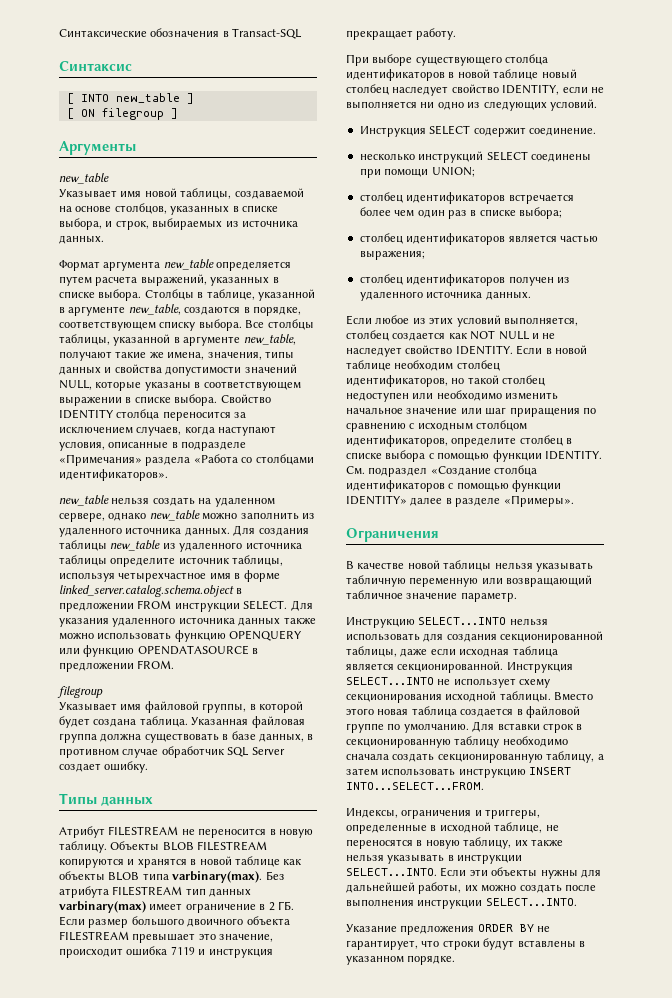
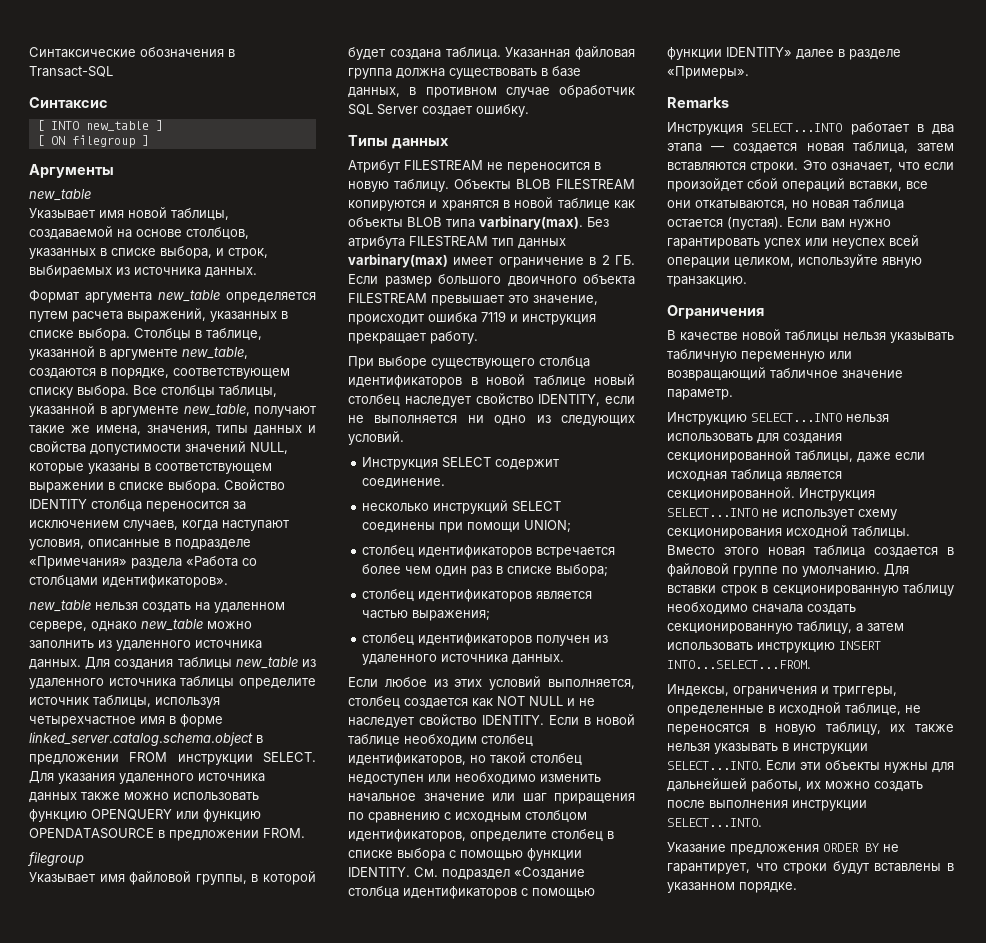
(574, 501) none -> [667,97,729,108] [667,122,954,135] [667,141,954,154] [667,160,954,173] [667,178,928,192] [667,198,904,211] [667,217,891,230] [667,235,919,249] [667,254,922,268] [667,276,747,287] // Remarks // Инструкция SELECT...INTO работает в два этапа — создается новая таблица, затем вставляются строки. Это означает, что если произойдет сбой операций вставки, все они откатываются, но новая таблица остается (пустая). Если вам нужно гарантировать успех или неуспех всей операции целиком, используйте явную транзакцию.

